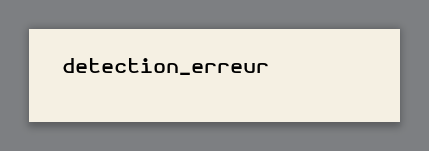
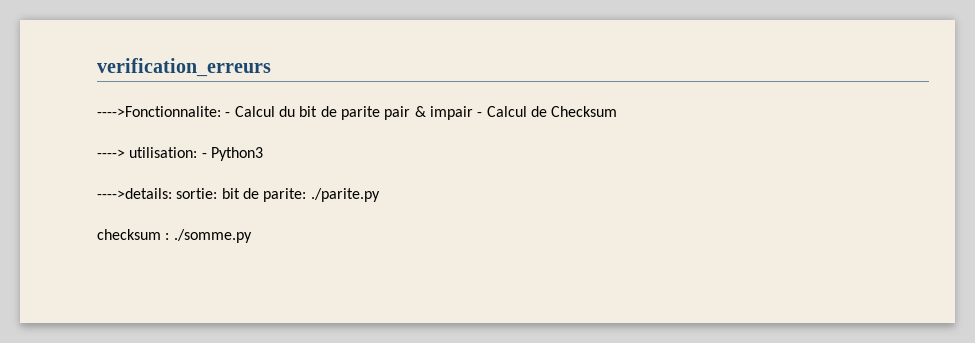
[62,58,269,75] detection_erreur -> [97,58,271,77] [97,106,618,120] [97,147,263,161] [97,188,380,202] [97,229,252,243] verification_erreurs // ---->Fonctionnalite: - Calcul du bit de parite pair & impair - Calcul de Checksum // ----> utilisation: - Python3 // ---->details: sortie: bit de parite: ./parite.py // checksum : ./somme.py

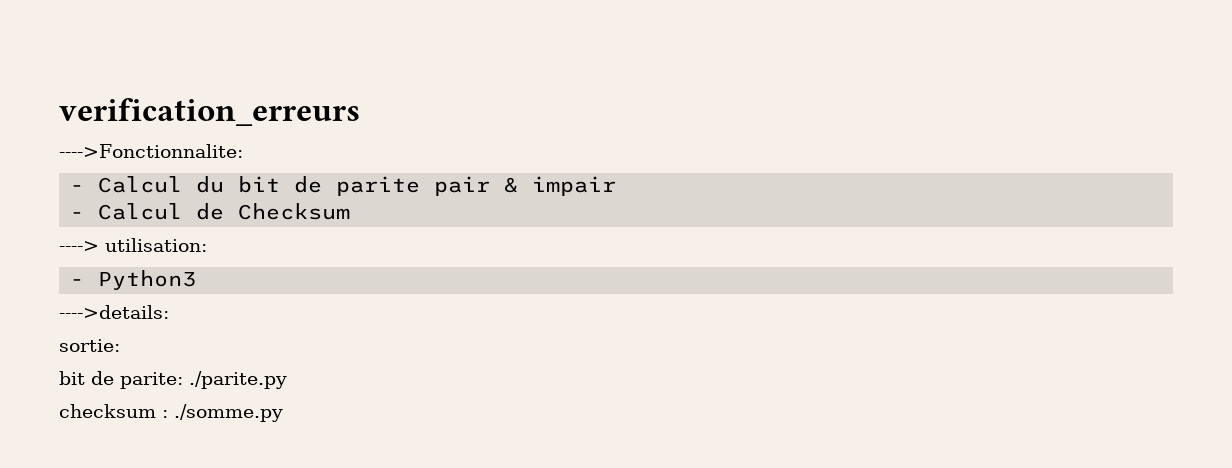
(221, 111) none -> (243, 151) //
(473, 113) none -> (617, 186) //
(198, 152) none -> (207, 245) //
(172, 193) none -> (169, 312) //
(218, 193) none -> (120, 345) //

